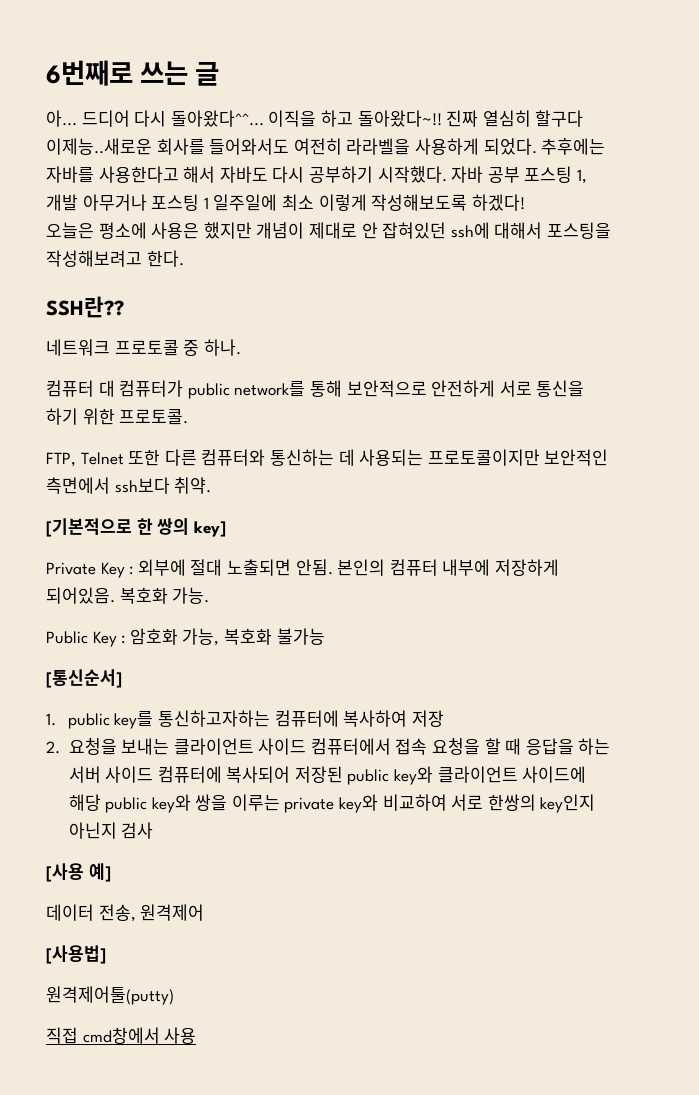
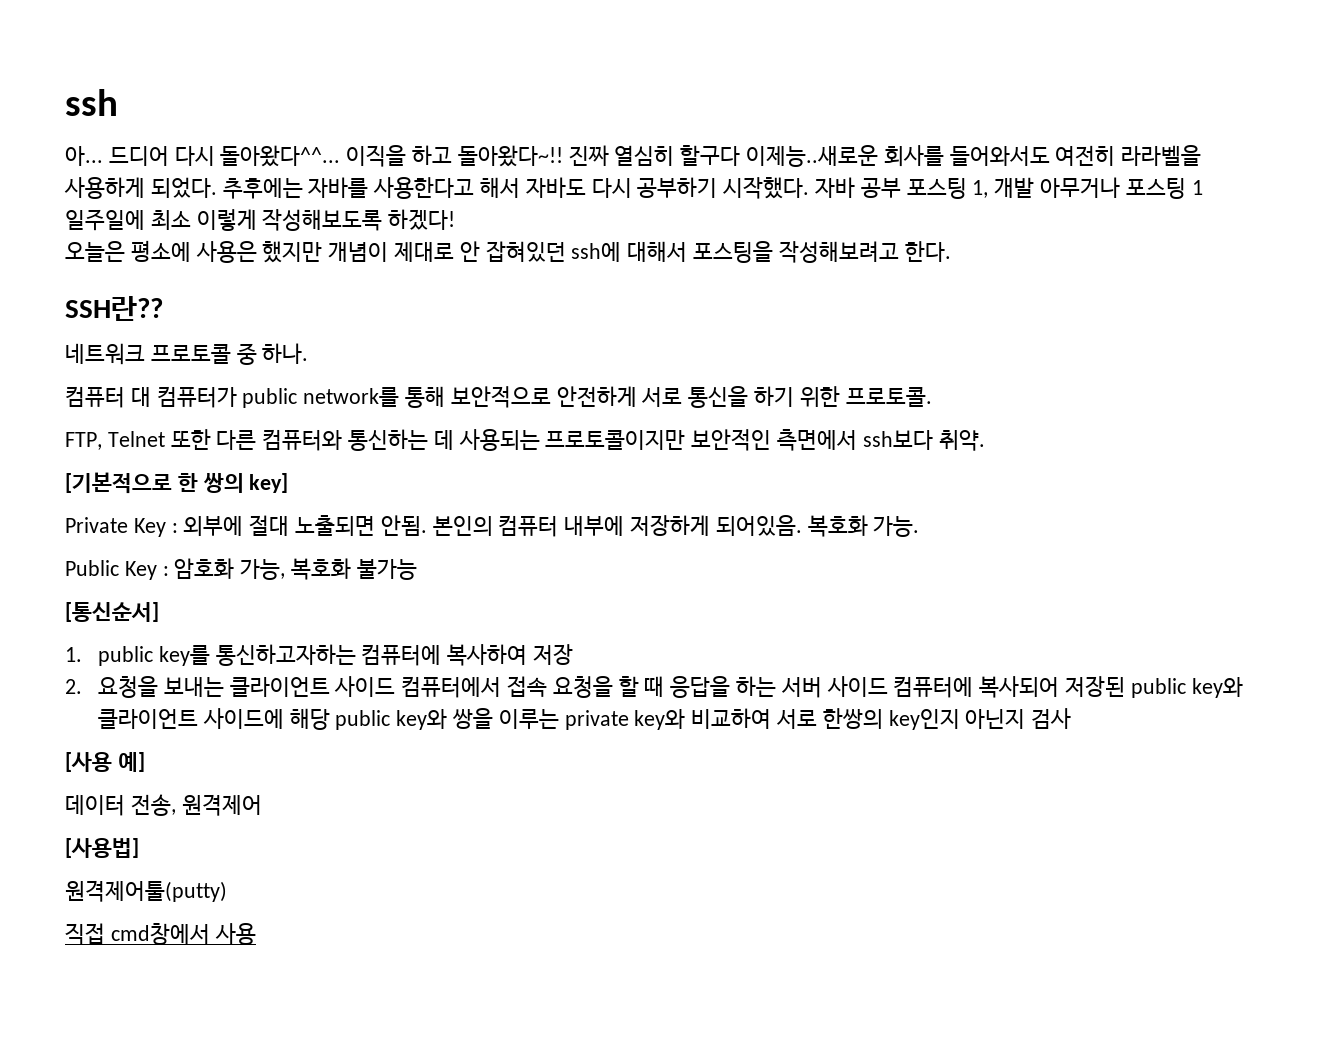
[46,60,220,86] 6번째로 쓰는 글 -> [65,89,118,116] ssh

